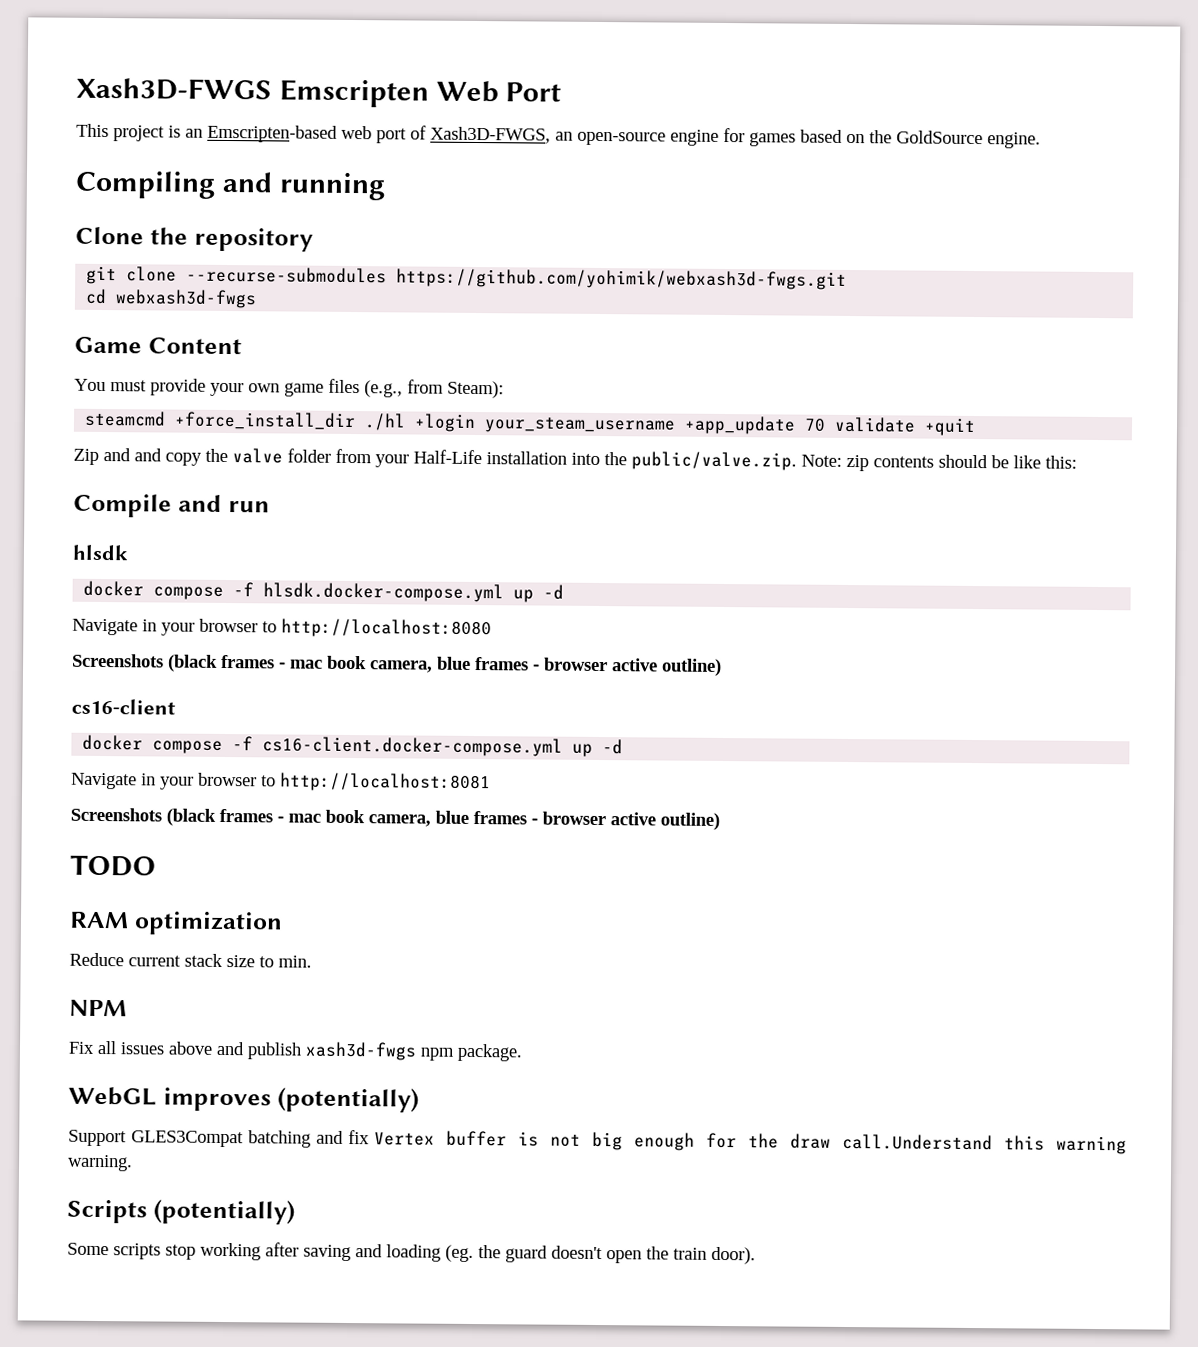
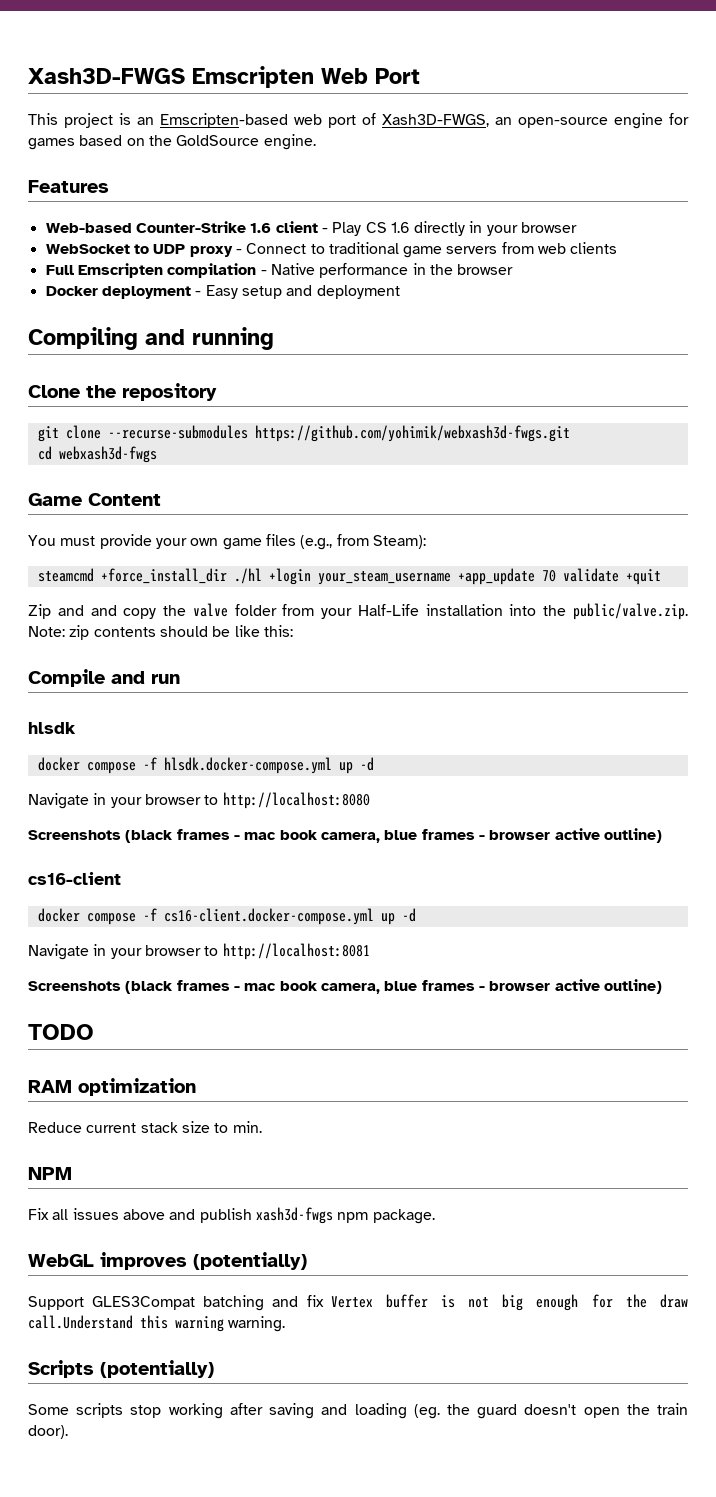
(1041, 140) none -> [28,180,109,193] [45,221,578,236] [45,242,618,258] [45,263,514,278] [45,285,400,299] // Features // Web-based Counter-Strike 1.6 client - Play CS 1.6 directly in your browser // WebSocket to UDP proxy - Connect to traditional game servers from web clients // Full Emscripten compilation - Native performance in the browser // Docker deployment - Easy setup and deployment

